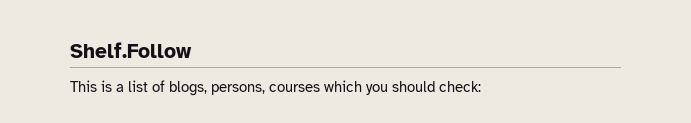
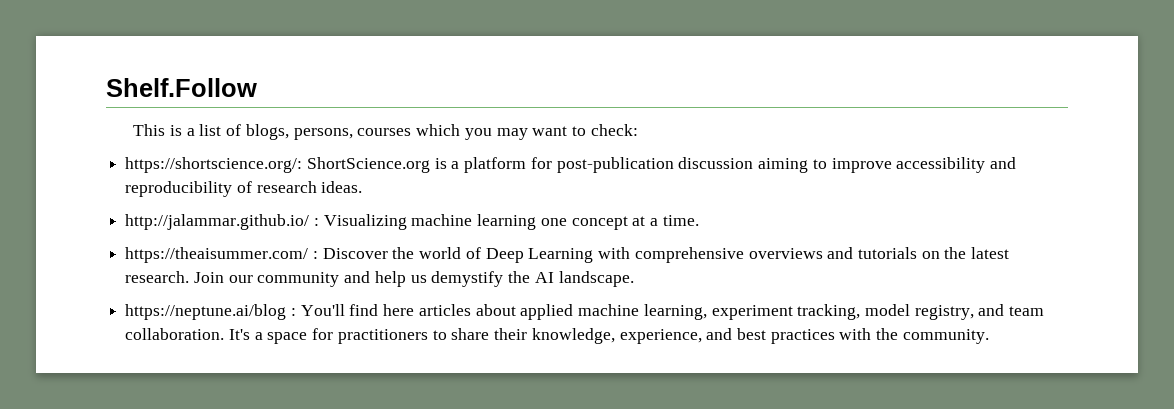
[392,81,481,92] should check: -> [496,124,638,140] [125,157,1016,173] [125,181,363,197] [125,214,699,230] [125,247,1010,263] [125,271,634,287] [125,304,1045,320] [125,328,989,344] may want to check: // https://shortscience.org/: ShortScience.org is a platform for post-publication discussion aiming to improve accessibility and reproducibility of research ideas. // http://jalammar.github.io/ : Visualizing machine learning one concept at a time. // https://theaisummer.com/ : Discover the world of Deep Learning with comprehensive overviews and tutorials on the latest research. Join our community and help us demystify the AI landscape. // https://neptune.ai/blog : You'll find here articles about applied machine learning, experiment tracking, model registry, and team collaboration. It's a space for practitioners to share their knowledge, experience, and best practices with the community.

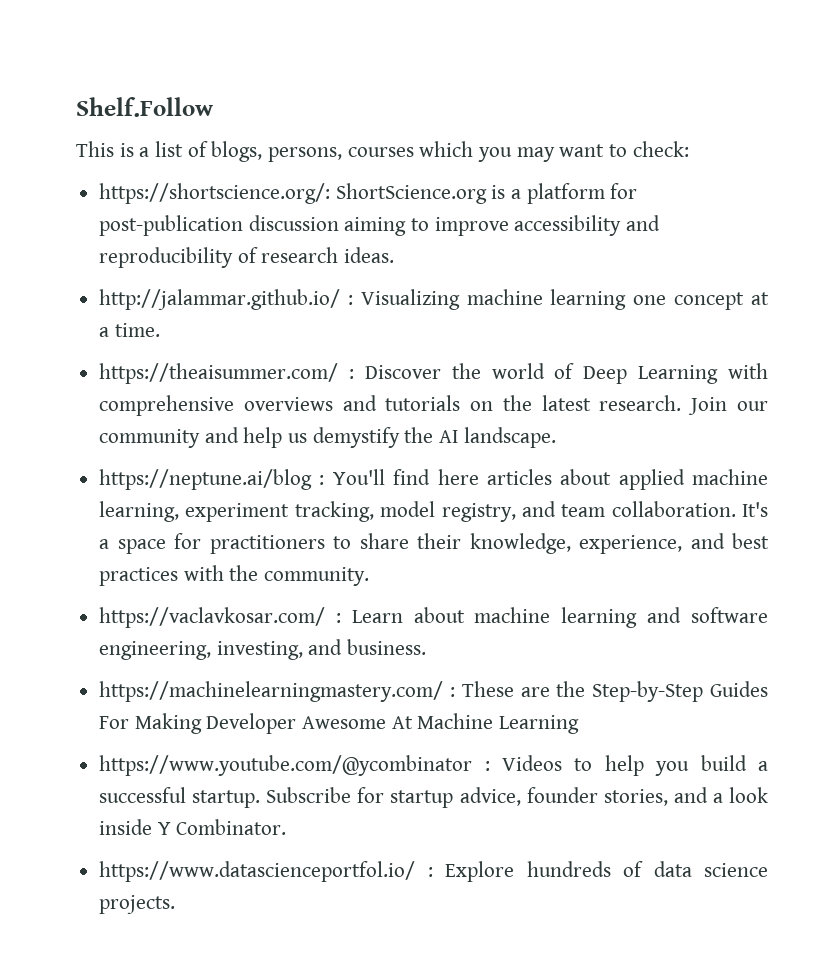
(989, 336) none -> [99,607,768,628] [99,639,427,660] [99,681,769,702] [99,713,580,734] [99,755,768,776] [99,787,768,808] [99,819,287,835] [99,861,769,882] [99,895,176,914] // https://vaclavkosar.com/ : Learn about machine learning and software engineering, investing, and business. // https://machinelearningmastery.com/ : These are the Step-by-Step Guides For Making Developer Awesome At Machine Learning // https://www.youtube.com/@ycombinator : Videos to help you build a successful startup. Subscribe for startup advice, founder stories, and a look inside Y Combinator. // https://www.datascienceportfol.io/ : Explore hundreds of data science projects.

